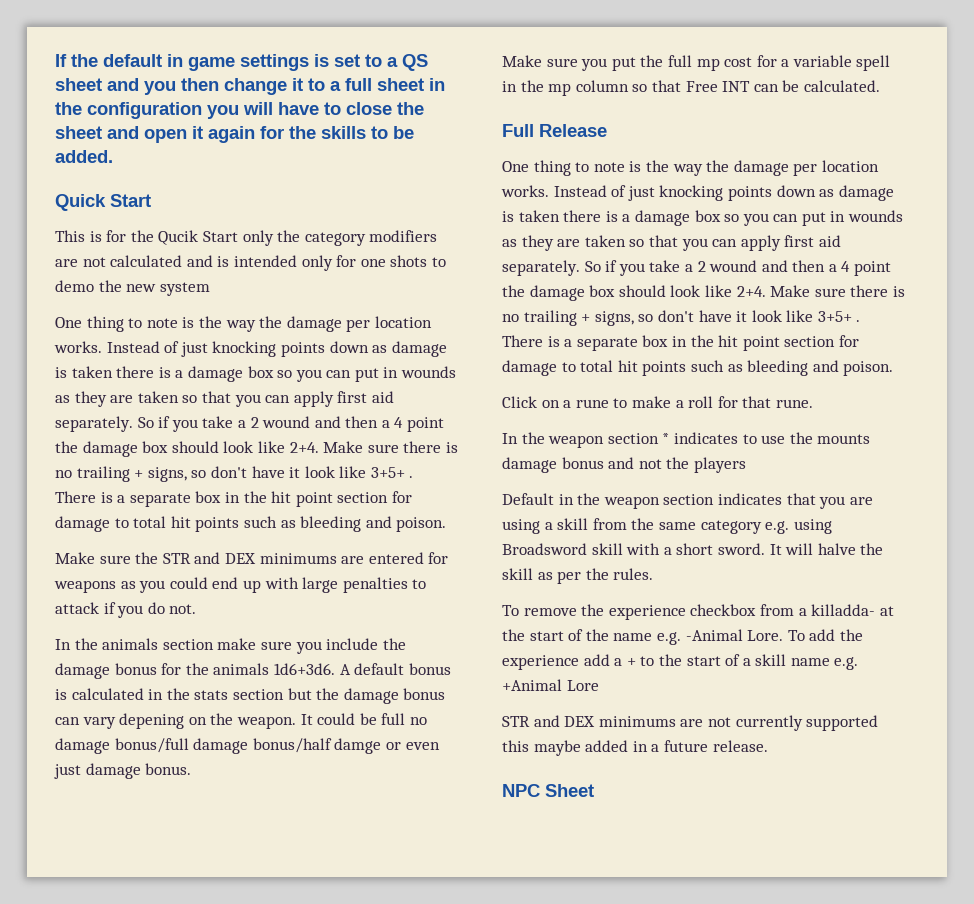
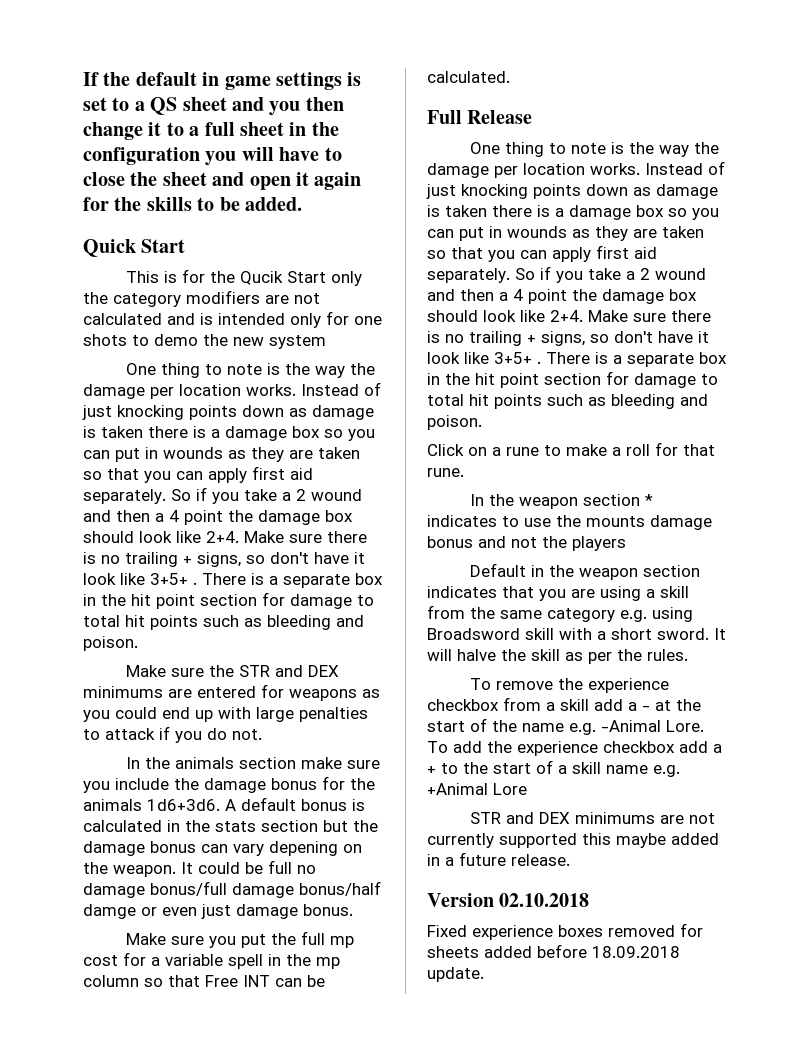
[811,604,876,616] killadda- -> [560,699,650,711] skill add a -
(579, 662) none -> [603,741,675,753] checkbox
[502,784,594,797] NPC Sheet -> [427,893,590,907] [427,923,703,940] [427,944,680,958] [427,967,484,982] Version 02.10.2018 // Fixed experience boxes removed for sheets added before 18.09.2018 update.

